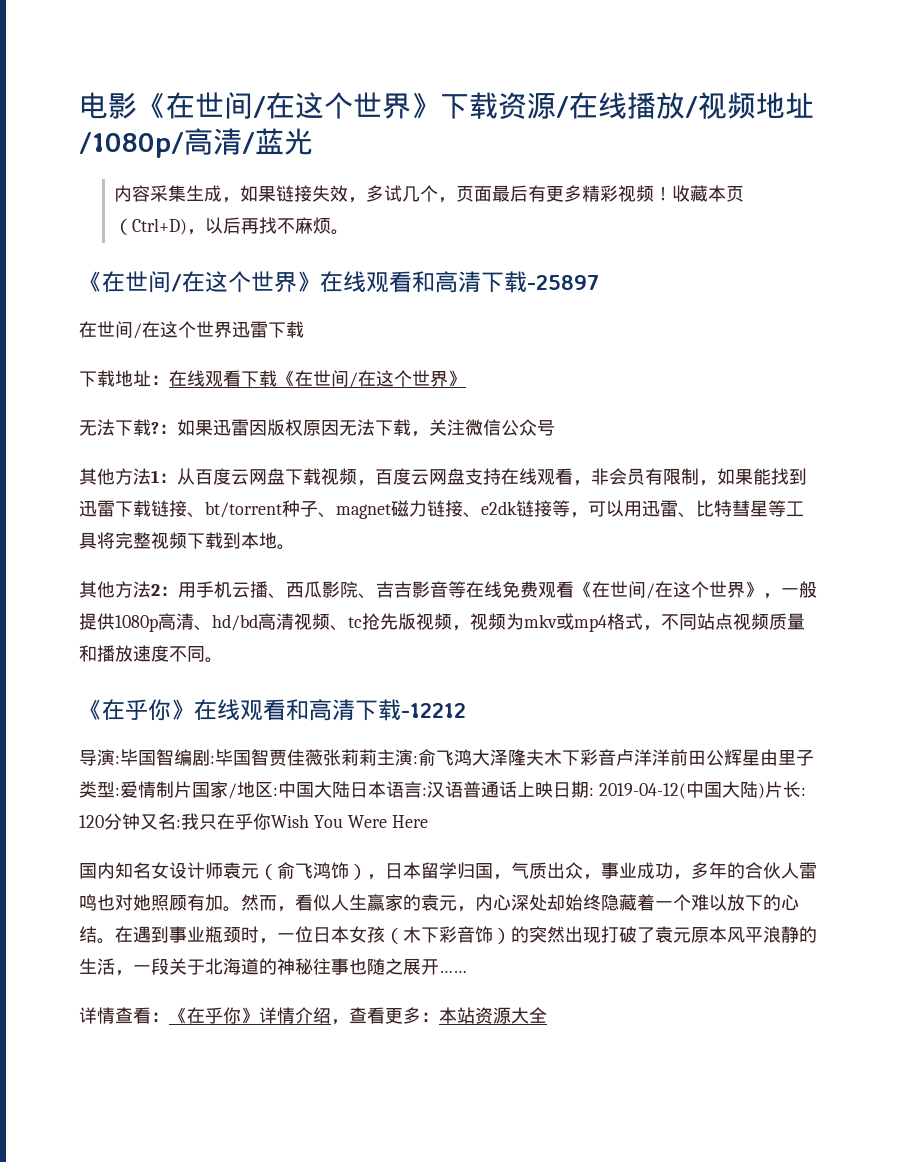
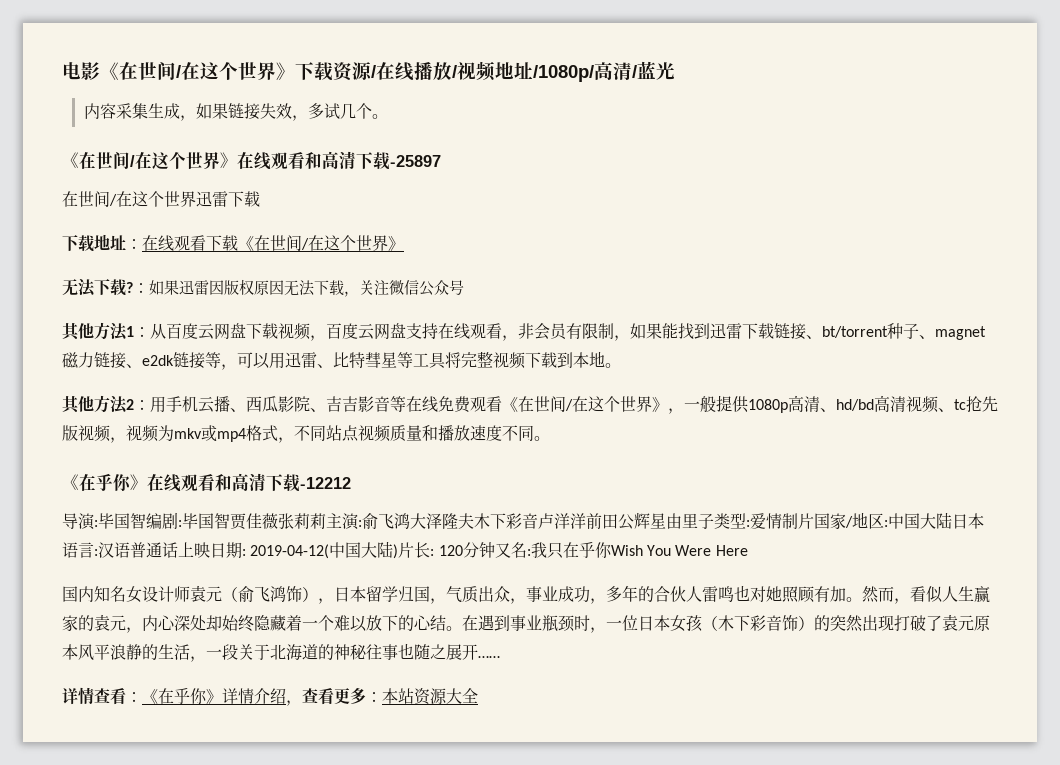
[438,185,745,203] [114,217,332,235] ，页面最后有更多精彩视频！收藏本页（Ctrl+D)，以后再找不麻烦 -> (372, 111) none

